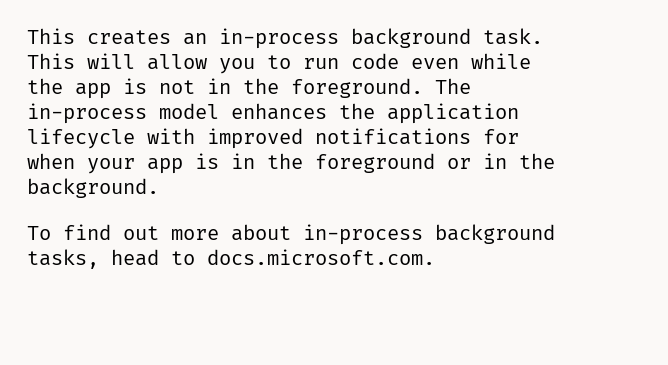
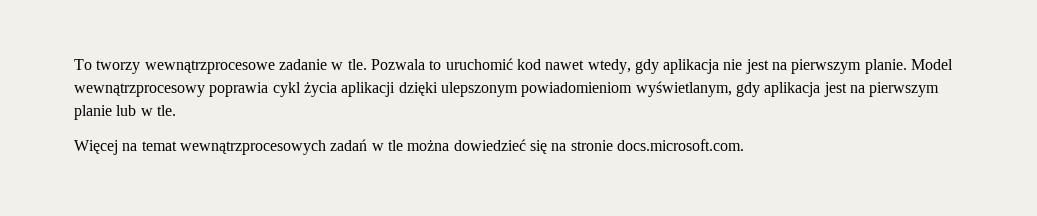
[27,28,543,49] [27,53,531,74] [27,78,471,99] [27,103,519,124] [27,128,519,149] [27,153,555,174] [27,178,159,198] [27,224,555,245] [27,249,195,269] This creates an in-process background task. This will allow you to run code even while the app is not in the foreground. The in-process model enhances the application lifecycle with improved notifications for when your app is in the foreground or in the background. // To find out more about in-process background tasks, head to -> [74,58,954,74] [74,81,940,97] [74,105,176,120] [74,139,613,155] To tworzy wewnątrzprocesowe zadanie w tle. Pozwala to uruchomić kod nawet wtedy, gdy aplikacja nie jest na pierwszym planie. Model wewnątrzprocesowy poprawia cykl życia aplikacji dzięki ulepszonym powiadomieniom wyświetlanym, gdy aplikacja jest na pierwszym planie lub w tle. // Więcej na temat wewnątrzprocesowych zadań w tle można dowiedzieć się na stronie

